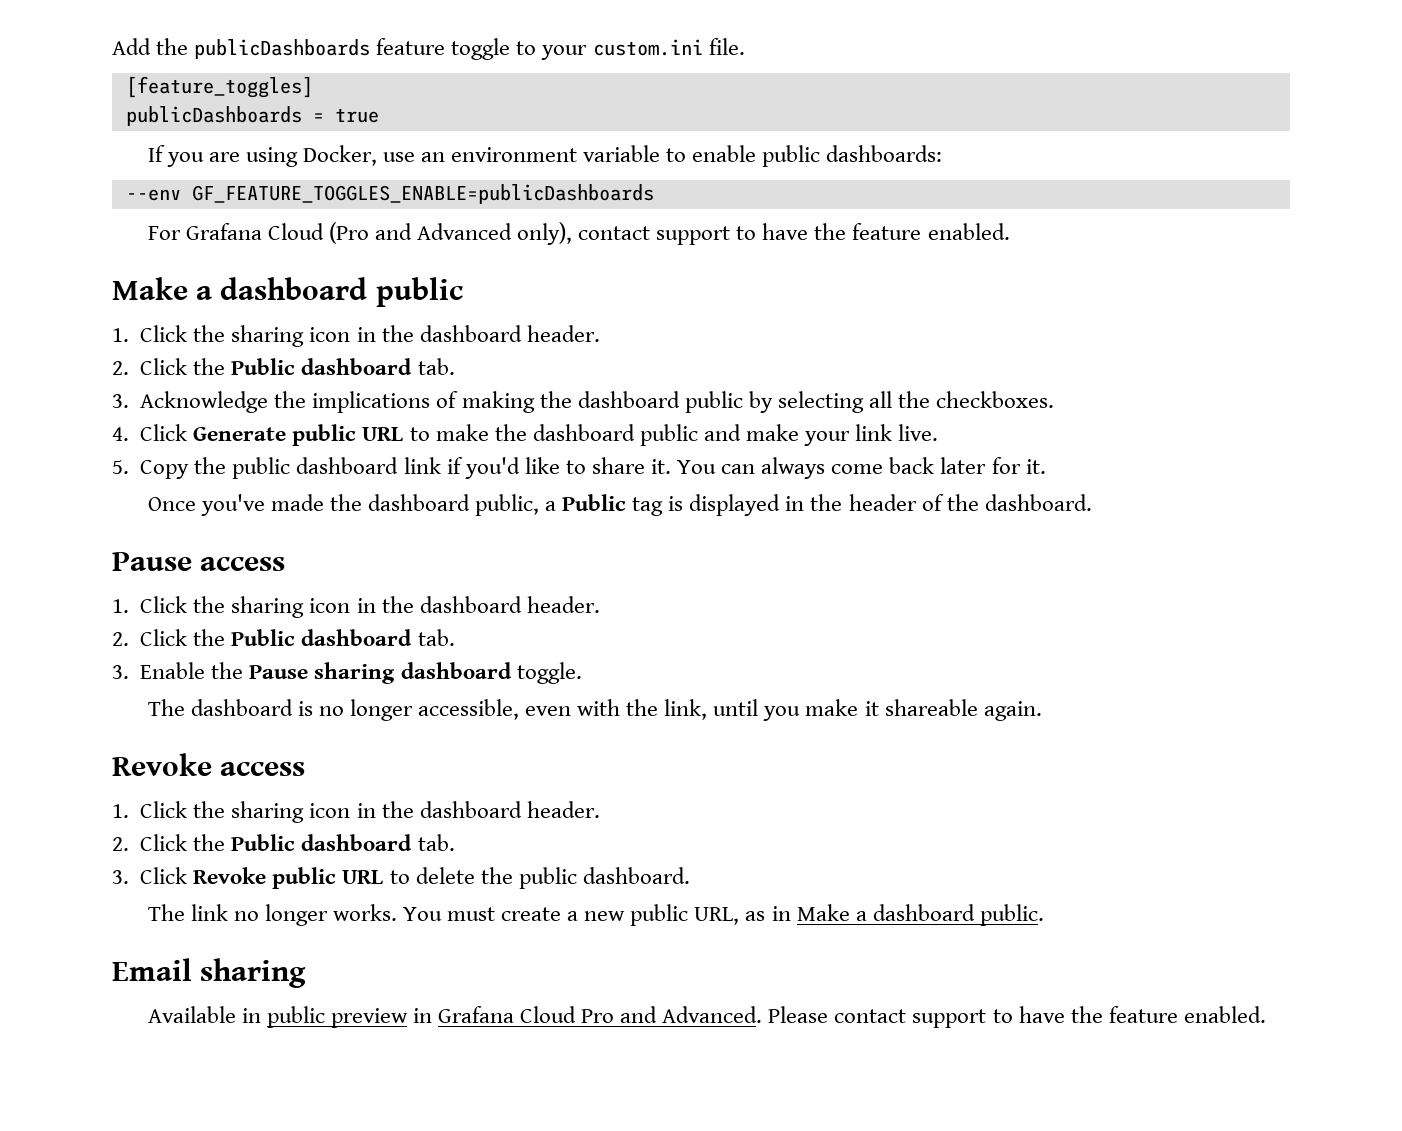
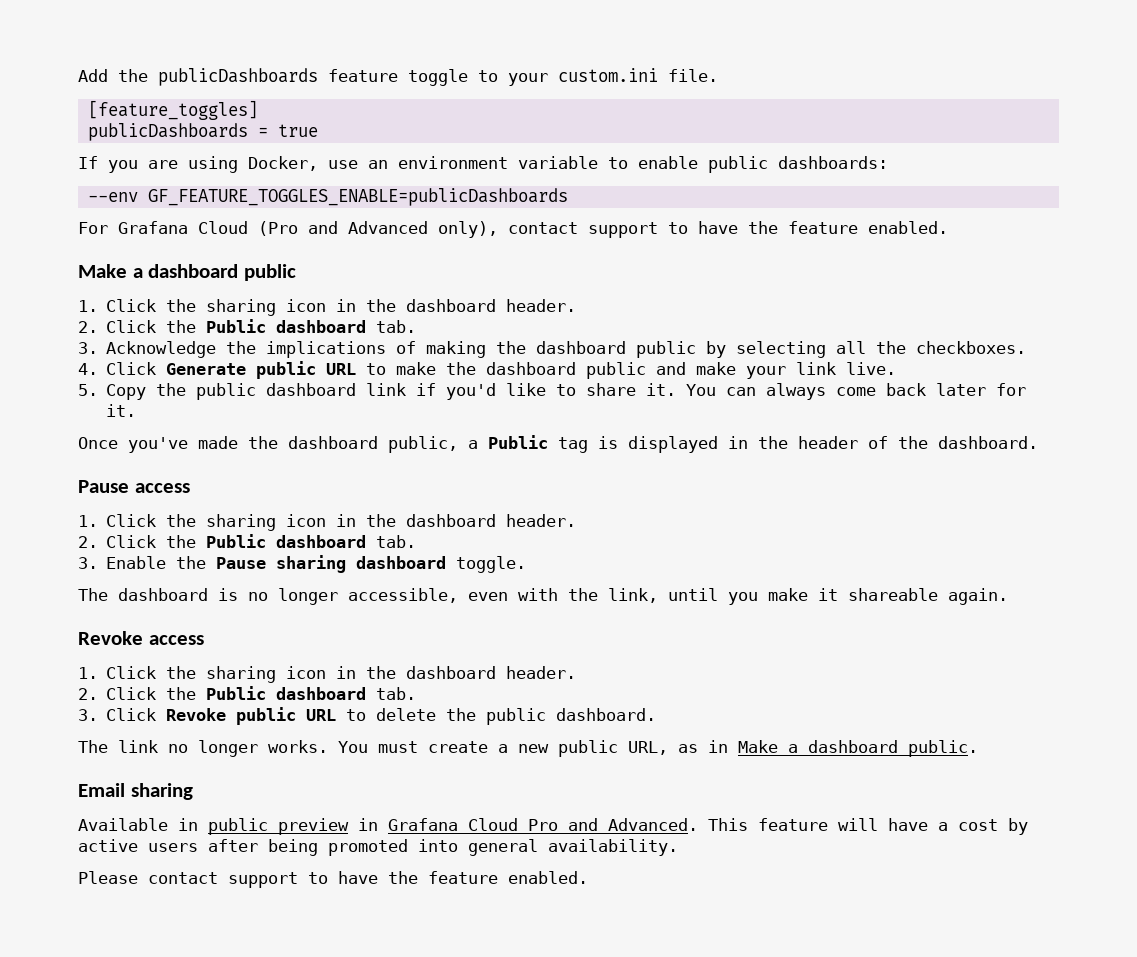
(763, 1014) none -> [708,818,1028,835] [78,839,678,856] This feature will have a cost by active users after being promoted into general availability. //

